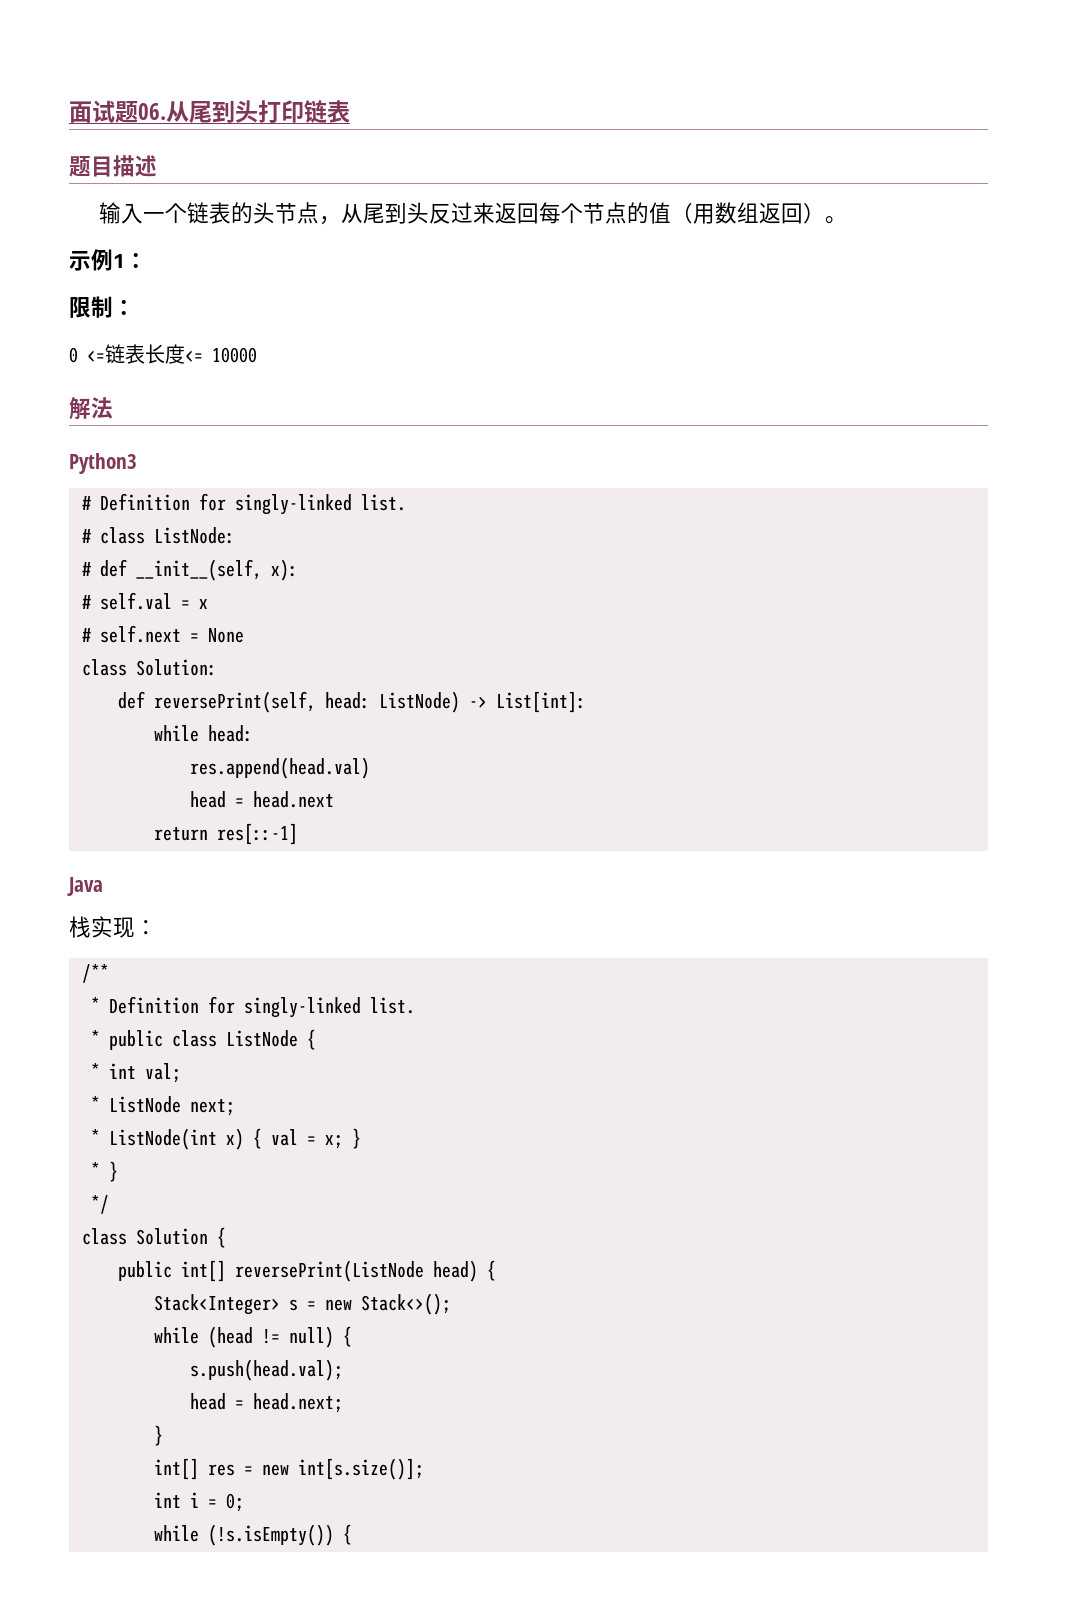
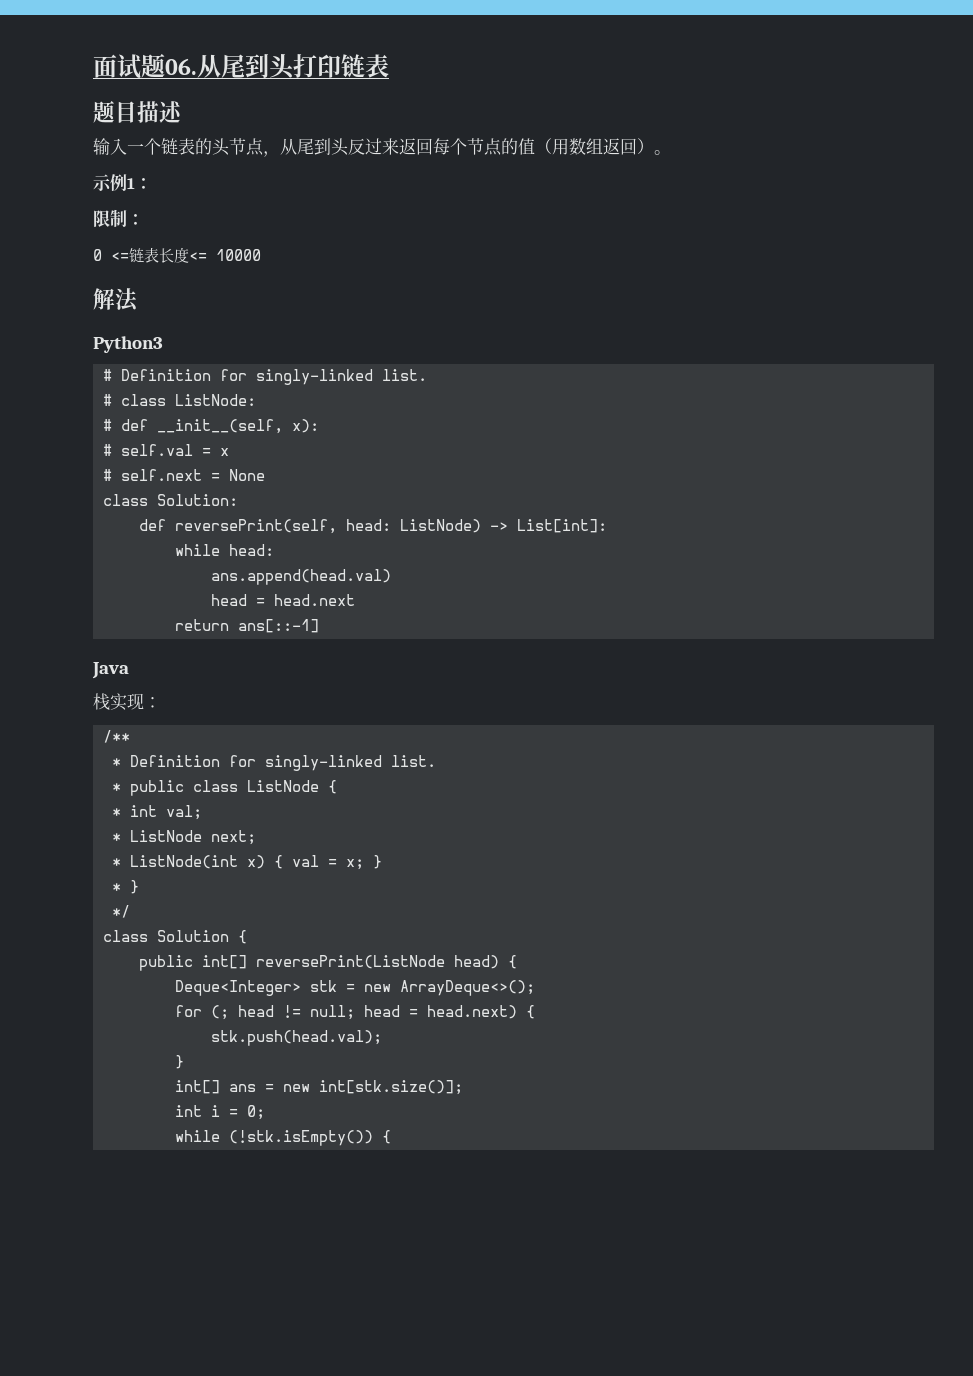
[189,757,370,779] res.append(head.val) -> [211,569,392,585] ans.append(head.val)
[216,823,298,845] res[::-1] -> [238,619,320,633] ans[::-1]
[153,1293,451,1315] [153,1326,352,1348] [189,1359,343,1381] [189,1393,343,1413] Stack<Integer> s = new Stack<>(); // while (head != null) { // s.push(head.val); // head = head.next; -> [175,980,536,996] [175,1005,536,1020] [211,1030,383,1046] Deque<Integer> stk = new ArrayDeque<>(); // for (; head != null; head = head.next) { // stk.push(head.val);
[207,1458,424,1480] res = new int[s.size()]; -> [229,1080,464,1095] ans = new int[stk.size()];
[207,1524,334,1546] (!s.isEmpty()) -> [229,1130,374,1146] (!stk.isEmpty())

